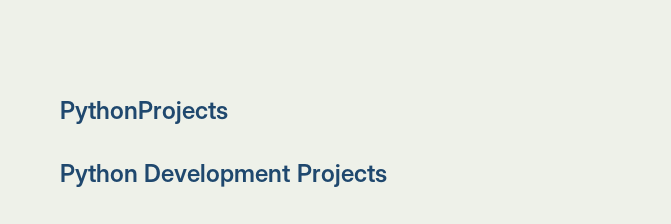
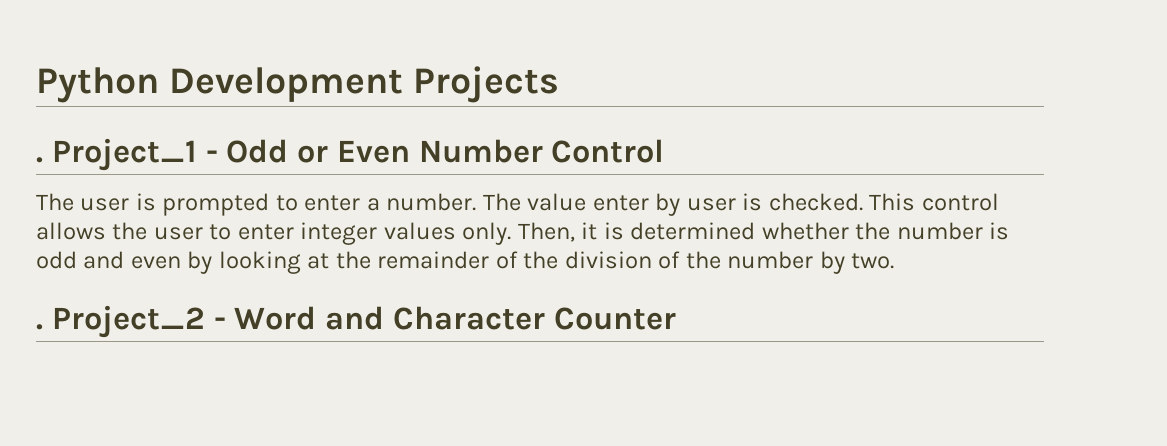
[60,101,228,124] PythonProjects // -> (36, 85) none
(387, 175) none -> [36,138,665,171] [36,193,999,216] [36,222,1010,245] [36,251,895,274] [36,305,676,338] // . Project_1 - Odd or Even Number Control // The user is prompted to enter a number. The value enter by user is checked. This control allows the user to enter integer values only. Then, it is determined whether the number is odd and even by looking at the remainder of the division of the number by two. // . Project_2 - Word and Character Counter

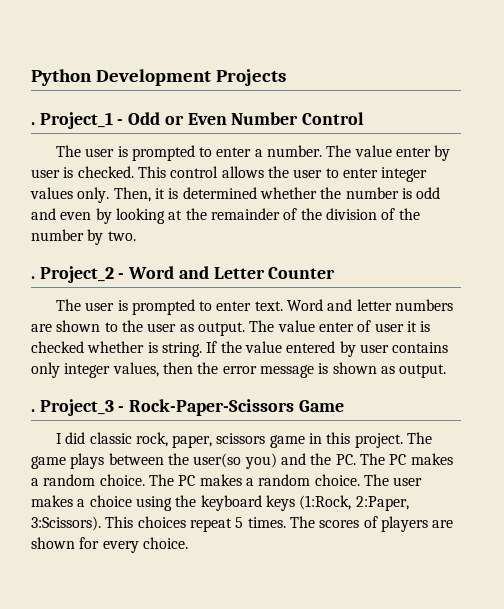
[392,306,545,330] Character -> [213,267,265,279] Letter
(676, 318) none -> [55,299,454,315] [31,320,431,336] [31,341,449,357] [31,362,447,378] [31,399,344,416] [55,432,433,448] [31,453,453,469] [31,474,423,486] [31,495,409,511] [31,516,454,532] [31,537,188,553] // The user is prompted to enter text. Word and letter numbers are shown to the user as output. The value enter of user it is checked whether is string. If the value entered by user contains only integer values, then the error message is shown as output. // . Project_3 - Rock-Paper-Scissors Game // I did classic rock, paper, scissors game in this project. The game plays between the user(so you) and the PC. The PC makes a random choice. The PC makes a random choice. The user makes a choice using the keyboard keys (1:Rock, 2:Paper, 3:Scissors). This choices repeat 5 times. The scores of players are shown for every choice.

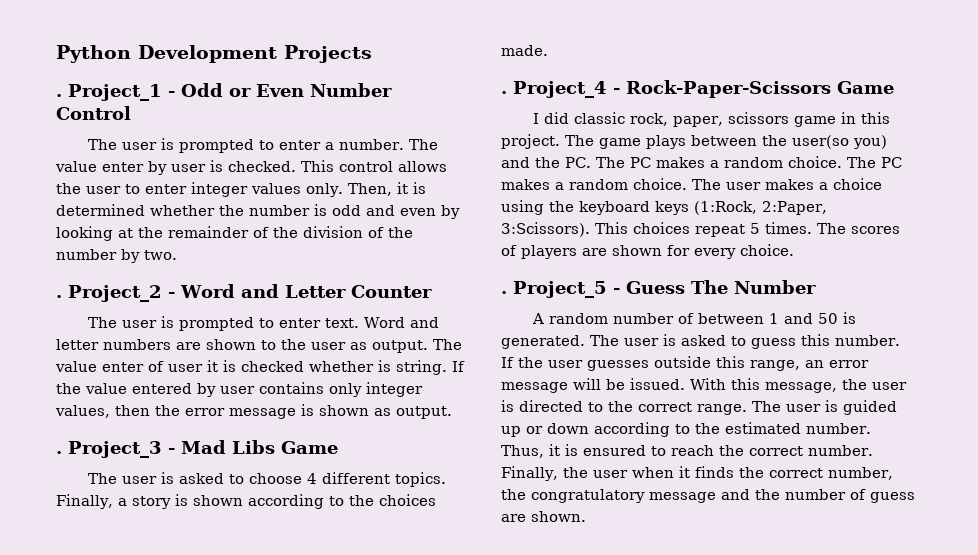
(125, 409) none -> [181,440,338,454] [88,472,447,487] [56,494,436,509] [501,45,548,56] [501,81,620,98] Mad Libs Game // The user is asked to choose 4 different topics. Finally, a story is shown according to the choices made. // . Project_4 -
(188, 543) none -> [501,280,816,298] [532,312,857,324] [501,334,900,349] [501,356,869,371] [501,378,907,393] [501,400,897,415] [501,422,871,437] [501,444,873,458] [501,466,893,481] [501,489,915,503] [501,511,586,522] // . Project_5 - Guess The Number // A random number of between 1 and 50 is generated. The user is asked to guess this number. If the user guesses outside this range, an error message will be issued. With this message, the user is directed to the correct range. The user is guided up or down according to the estimated number. Thus, it is ensured to reach the correct number. Finally, the user when it finds the correct number, the congratulatory message and the number of guess are shown.

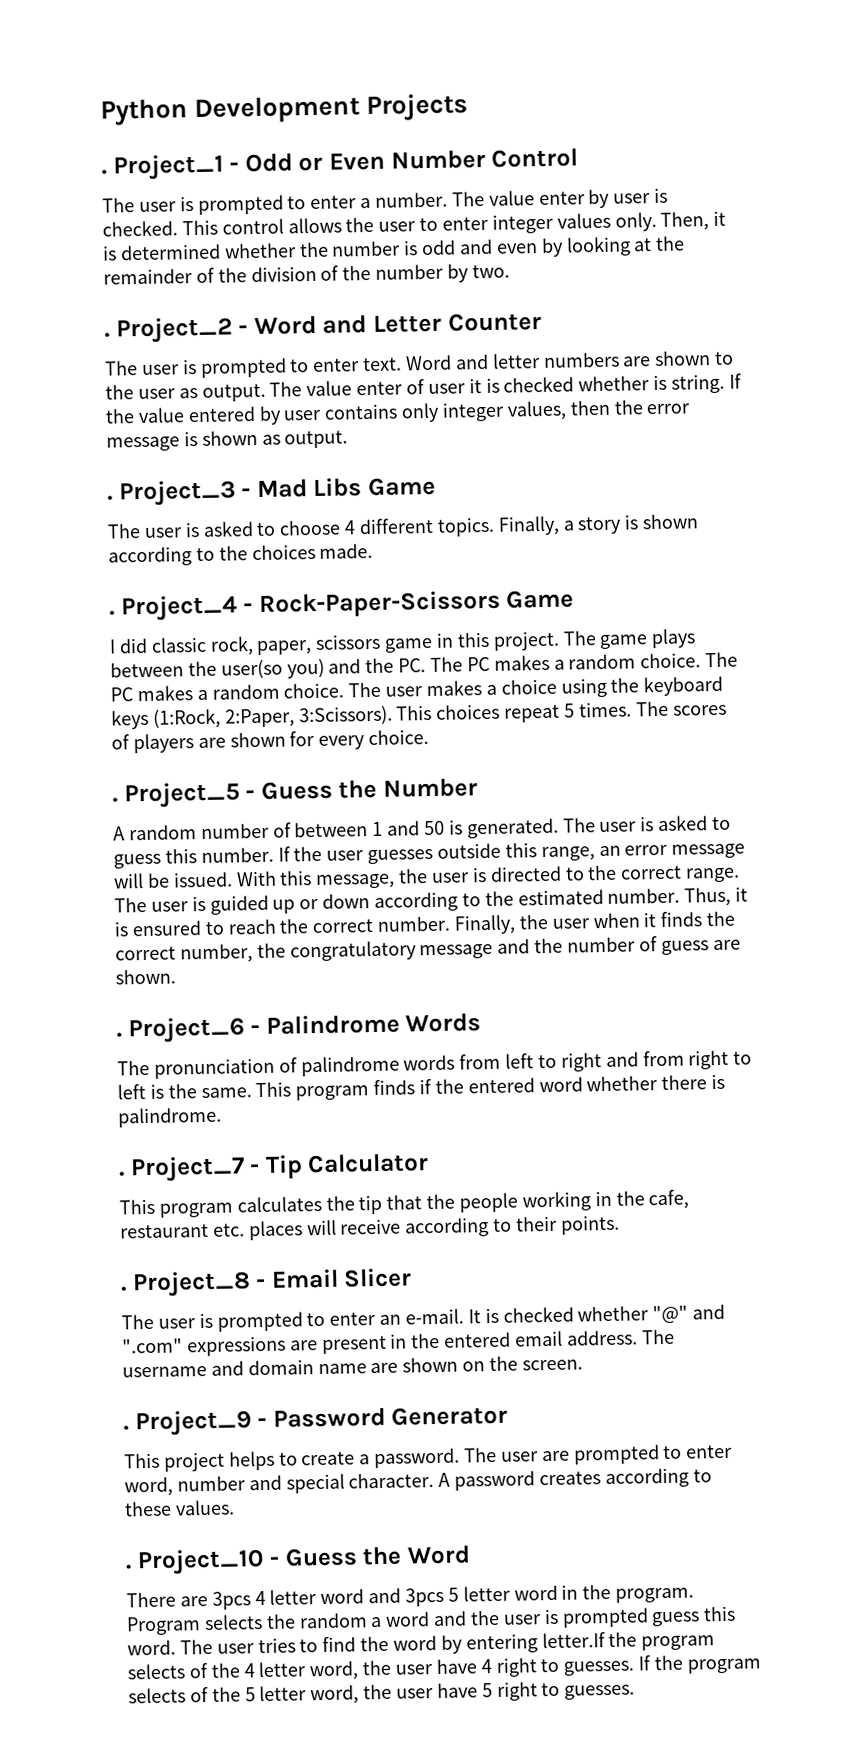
[691,280,728,294] The -> [338,779,378,799] the
(586, 516) none -> [116,1013,482,1044] [117,1049,753,1079] [117,1073,726,1101] [118,1106,222,1128] [119,1153,430,1183] [119,1189,690,1218] [120,1214,620,1241] [121,1267,413,1298] [121,1303,726,1332] [122,1328,675,1357] [122,1355,583,1378] [123,1405,509,1437] [124,1444,734,1472] [124,1467,712,1497] [124,1499,235,1517] [125,1545,472,1576] [126,1583,695,1610] [126,1605,737,1636] [127,1631,716,1656] [127,1654,761,1681] [128,1681,636,1705] // . Project_6 - Palindrome Words // The pronunciation of palindrome words from left to right and from right to left is the same. This program finds if the entered word whether there is palindrome. // . Project_7 - Tip Calculator // This program calculates the tip that the people working in the cafe, restaurant etc. places will receive according to their points. // . Project_8 - Email Slicer // The user is prompted to enter an e-mail. It is checked whether "@" and ".com" expressions are present in the entered email address. The username and domain name are shown on the screen. // . Project_9 - Password Generator // This project helps to create a password. The user are prompted to enter word, number and special character. A password creates according to these values. // . Project_10 - Guess the Word // There are 3pcs 4 letter word and 3pcs 5 letter word in the program. Program selects the random a word and the user is prompted guess this word. The user tries to find the word by entering letter.If the program selects of the 4 letter word, the user have 4 right to guesses. If the program selects of the 5 letter word, the user have 5 right to guesses.

